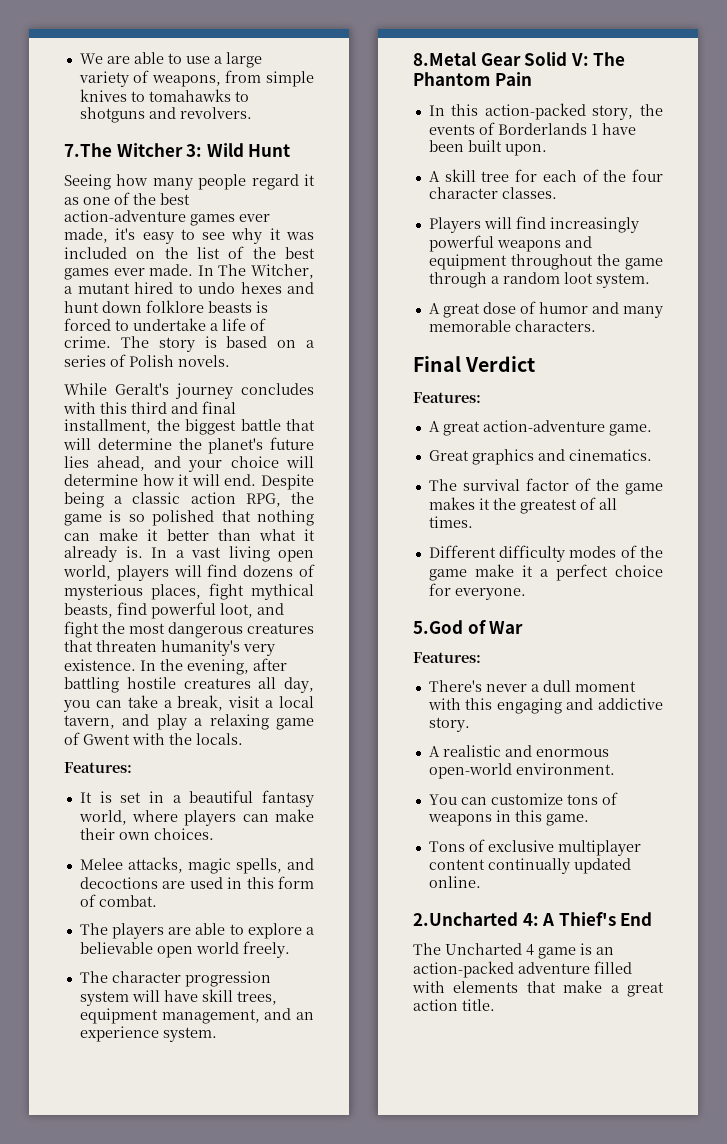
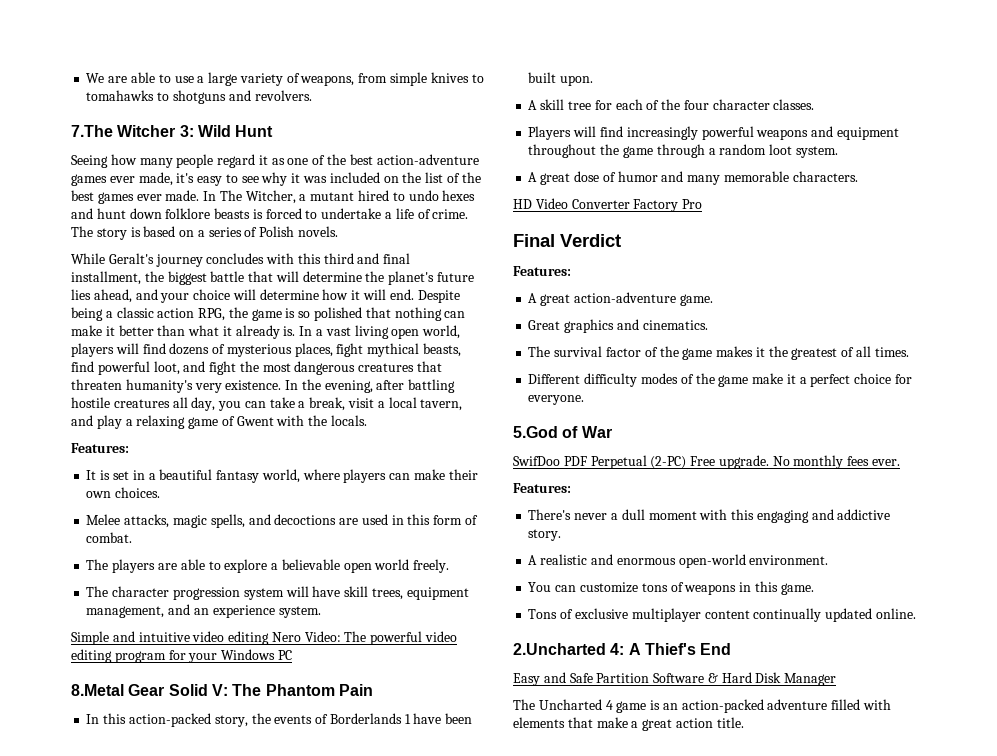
(217, 1034) none -> [71,631,458,645] [71,649,292,663] // Simple and intuitive video editing Nero Video: The powerful video editing program for your Windows PC
(596, 326) none -> [513,198,703,212] // HD Video Converter Factory Pro
(524, 627) none -> [513,455,901,469] // SwifDoo PDF Perpetual (2-PC) Free upgrade. No monthly fees ever.
(653, 919) none -> [513,672,837,686] // Easy and Safe Partition Software & Hard Disk Manager

